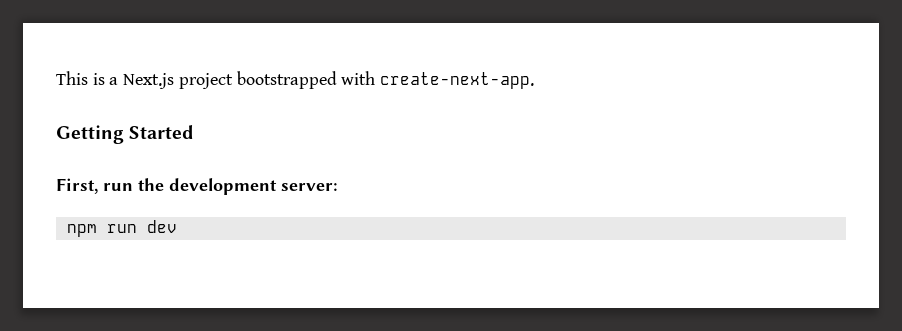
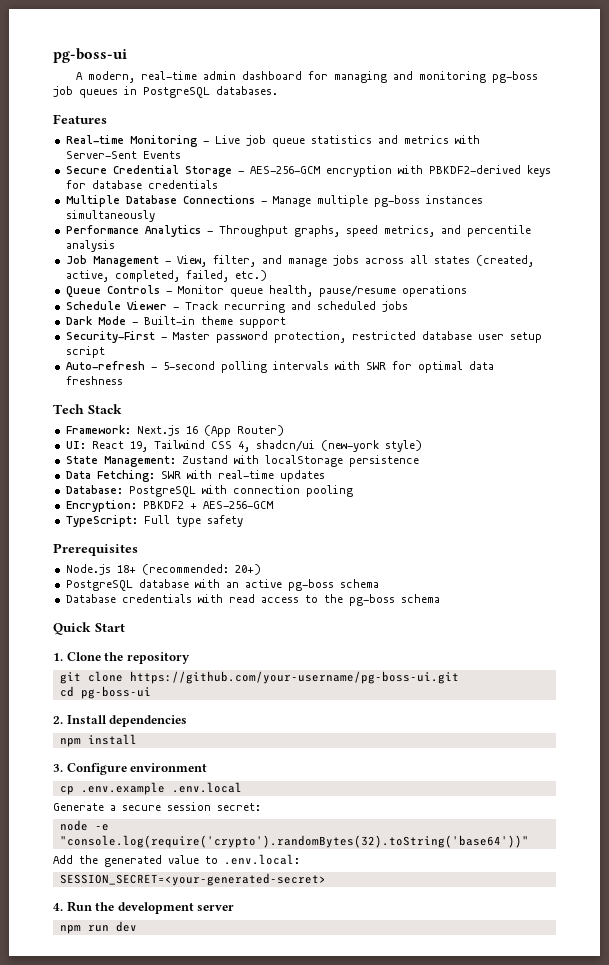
[56,71,535,89] [56,125,195,144] [56,178,133,194] This is a Next.js project bootstrapped with create-next-app. // Getting Started // First, run -> [53,48,127,63] [76,71,539,83] [53,86,278,98] [53,114,107,124] [65,135,480,147] [65,151,181,159] [65,165,551,177] [65,180,218,189] [65,195,483,207] [65,210,155,222] [65,225,531,237] [65,240,115,252] [65,255,534,267] [65,270,267,282] [65,285,467,298] [65,301,408,313] [65,316,286,328] [65,331,542,343] [65,346,105,358] [65,361,494,373] [65,376,123,385] [53,404,122,414] [65,425,284,437] [65,440,422,452] [65,455,419,467] [65,470,325,482] [65,485,353,497] [65,500,273,512] [65,515,243,527] [53,543,138,556] [65,564,261,575] [65,579,379,591] [65,594,440,606] [53,622,125,635] [53,652,190,664] [59,671,459,684] [59,686,151,699] [53,715,188,727] [59,734,137,747] [53,763,208,775] [59,782,242,795] [53,802,261,811] [59,820,109,831] [59,835,529,848] [53,854,300,867] [59,873,326,886] [53,901,92,912] pg-boss-ui // A modern, real-time admin dashboard for managing and monitoring pg-boss job queues in PostgreSQL databases. // Features // Real-time Monitoring - Live job queue statistics and metrics with Server-Sent Events // Secure Credential Storage - AES-256-GCM encryption with PBKDF2-derived keys for database credentials // Multiple Database Connections - Manage multiple pg-boss instances simultaneously // Performance Analytics - Throughput graphs, speed metrics, and percentile analysis // Job Management - View, filter, and manage jobs across all states (created, active, completed, failed, etc.) // Queue Controls - Monitor queue health, pause/resume operations // Schedule Viewer - Track recurring and scheduled jobs // Dark Mode - Built-in theme support // Security-First - Master password protection, restricted database user setup script // Auto-refresh - 5-second polling intervals with SWR for optimal data freshness // Tech Stack // Framework: Next.js 16 (App Router) // UI: React 19, Tailwind CSS 4, shadcn/ui (new-york style) // State Management: Zustand with localStorage persistence // Data Fetching: SWR with real-time updates // Database: PostgreSQL with connection pooling // Encryption: PBKDF2 + AES-256-GCM // TypeScript: Full type safety // Prerequisites // Node.js 18+ (recommended: 20+) // PostgreSQL database with an active pg-boss schema // Database credentials with read access to the pg-boss schema // Quick Start // 1. Clone the repository // git clone https://github.com/your-username/pg-boss-ui.git // cd pg-boss-ui // 2. Install dependencies // npm install // 3. Configure environment // cp .env.example .env.local // Generate a secure session secret: // node -e "console.log(require('crypto').randomBytes(32).toString('base64'))" // Add the generated value to .env.local: // SESSION_SECRET=<your-generated-secret> // 4. Run
[281,183,338,191] server: -> [197,905,235,911] server

